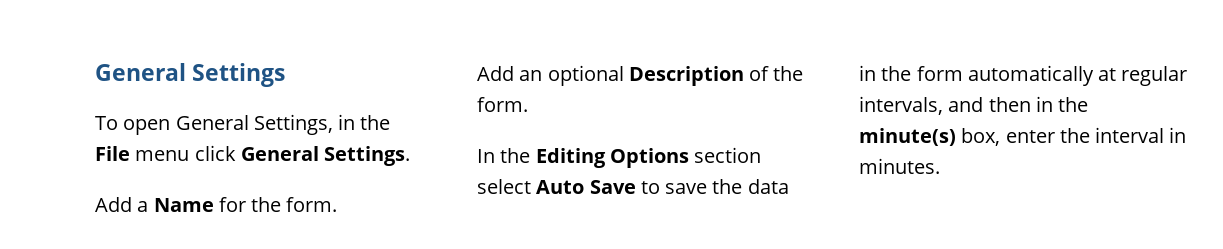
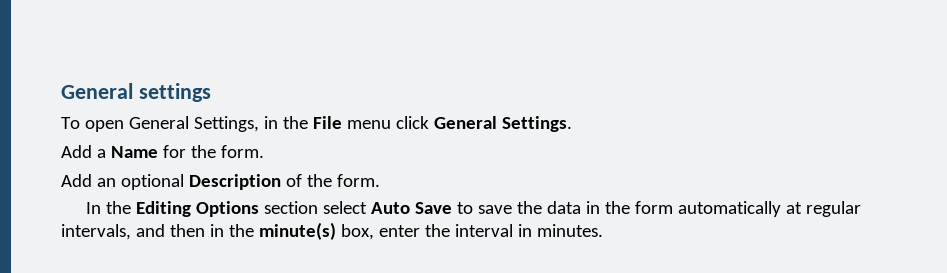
[95,63,286,87] General Settings -> [61,83,211,102] General settings

